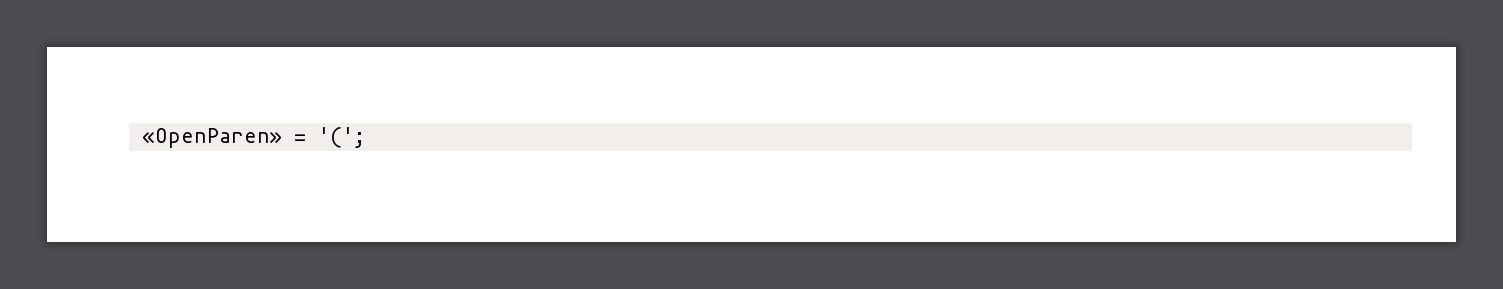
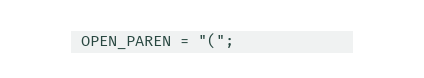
[141,127,365,148] «OpenParen» = '('; -> [80,33,234,50] OPEN_PAREN = "(";

